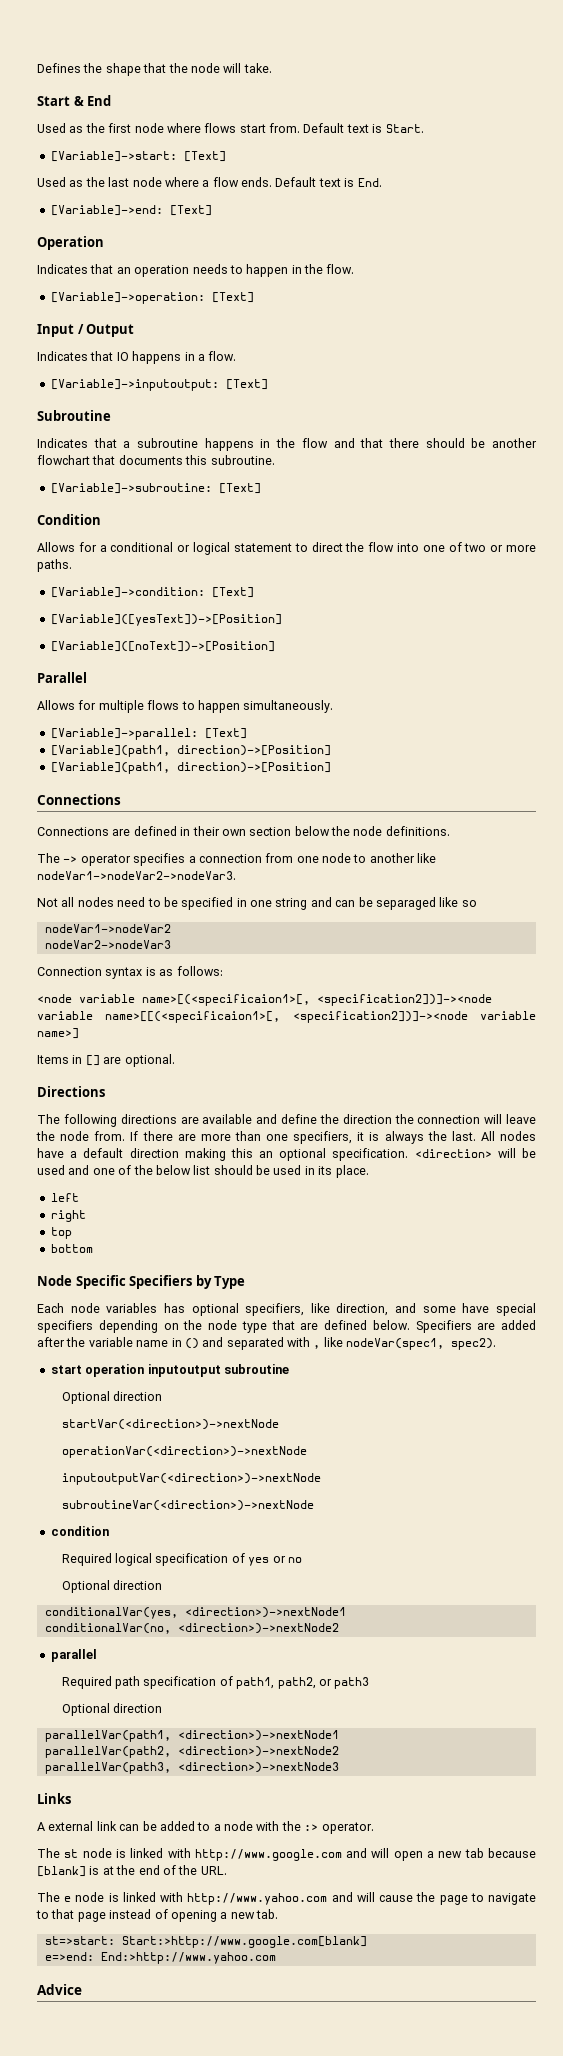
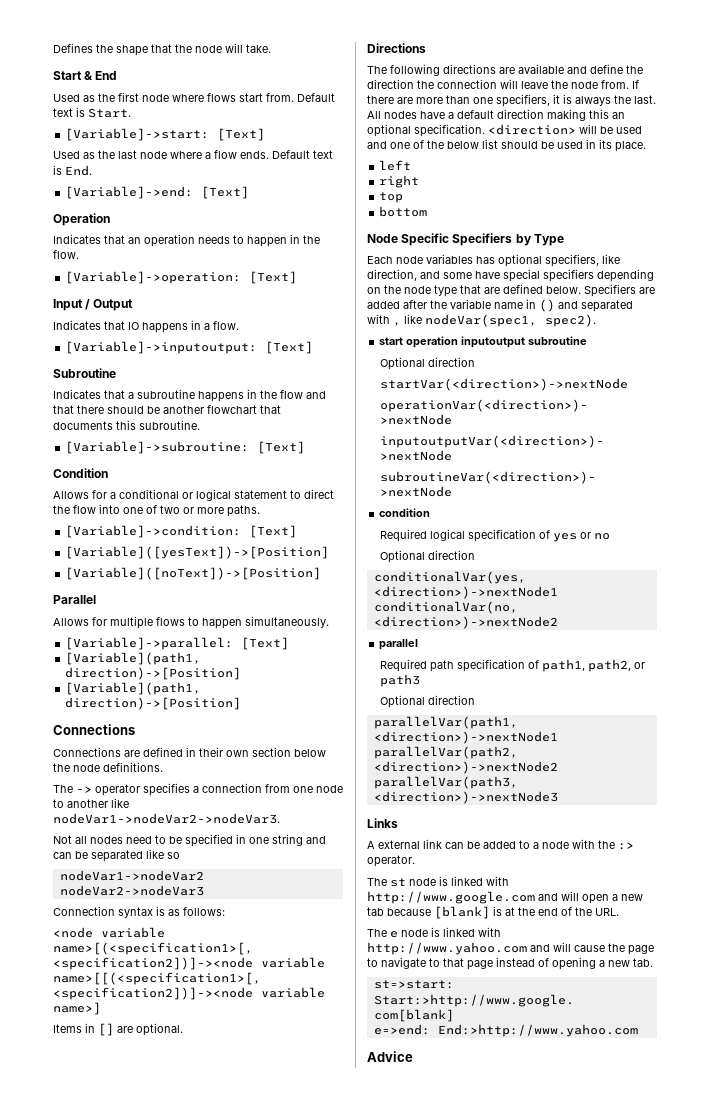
[375,897,436,910] separaged -> [91,850,143,862] separated
[142,994,492,1006] [37,1011,281,1023] name>[(<specificaion1>[, <specification2])]-><node variable name>[[(<specificaion1>[, -> [53,942,253,955] [53,957,325,970] [53,972,261,985] name>[(<specification1>[, <specification2])]-><node variable name>[[(<specification1>[,

